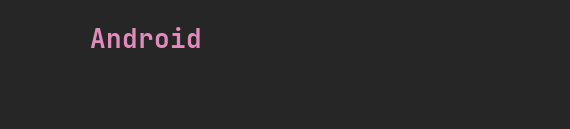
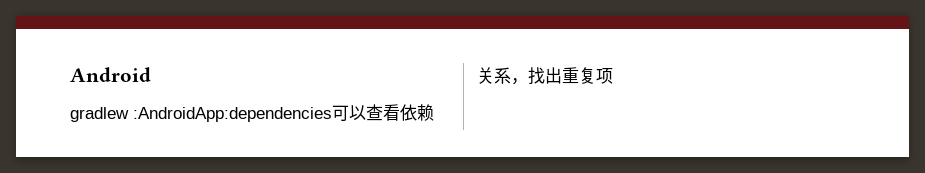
(202, 37) none -> [70,104,434,122] [477,67,613,85] // gradlew :AndroidApp:dependencies可以查看依赖关系，找出重复项

